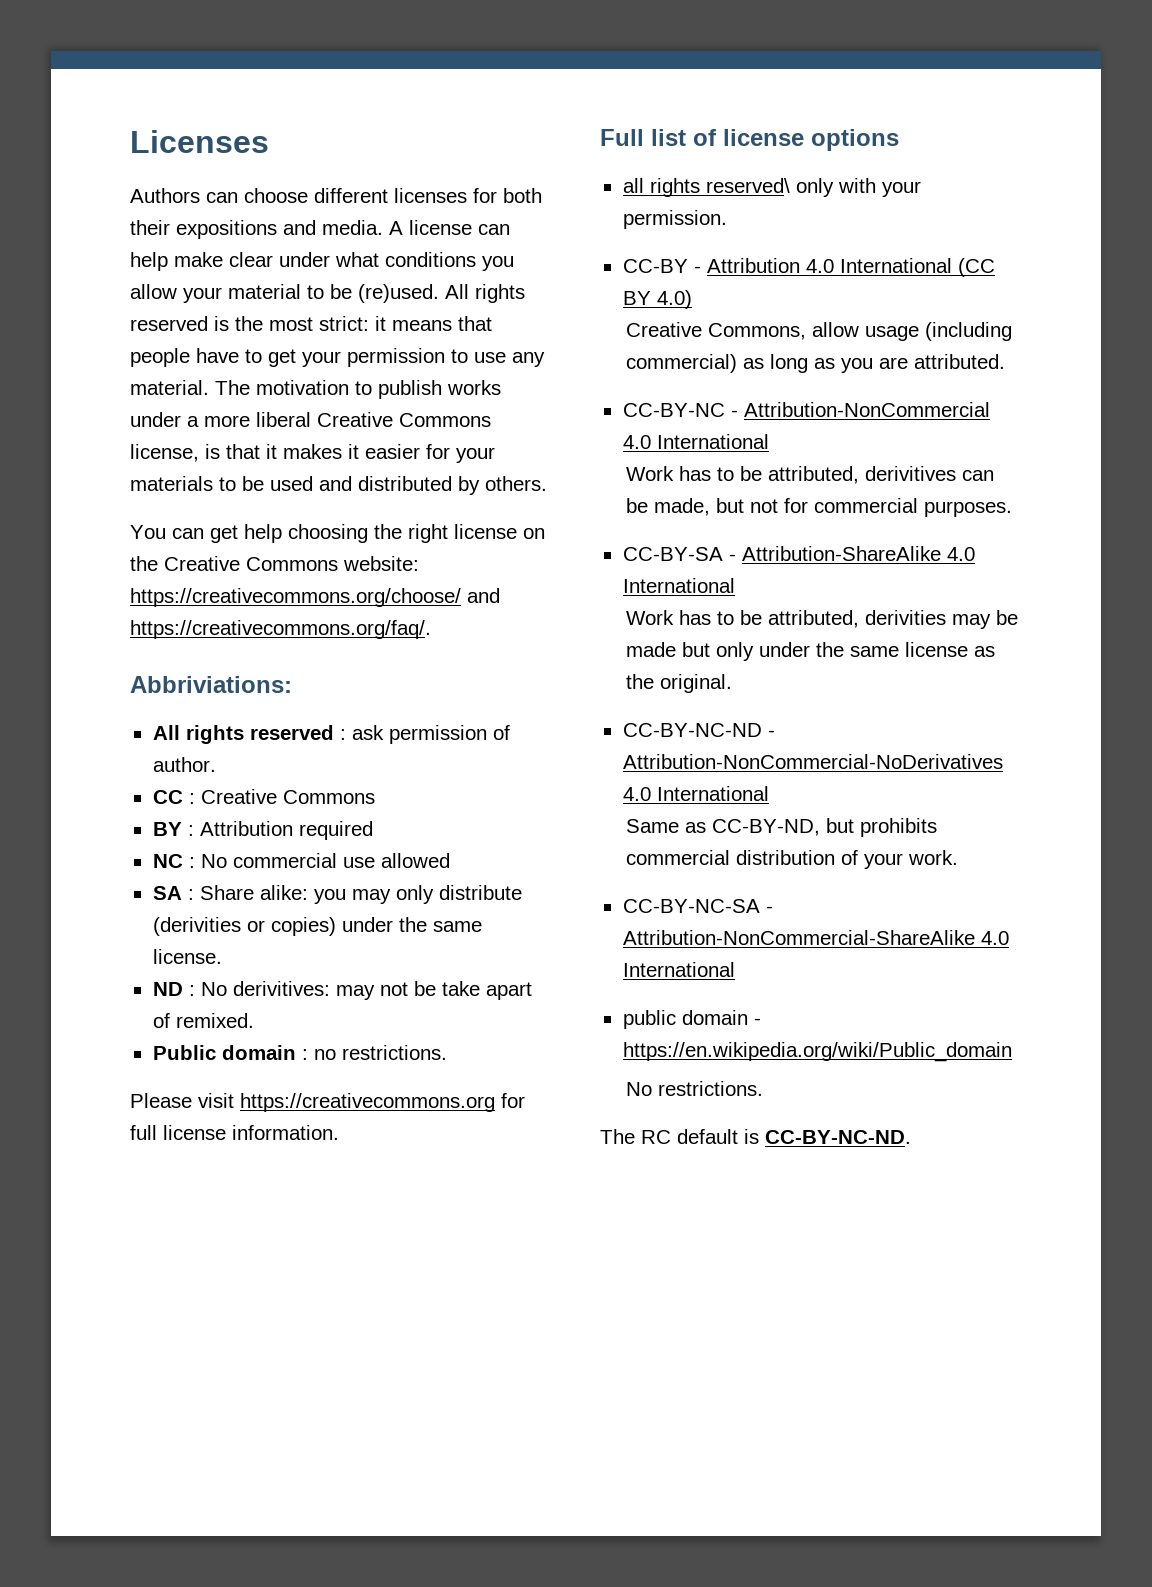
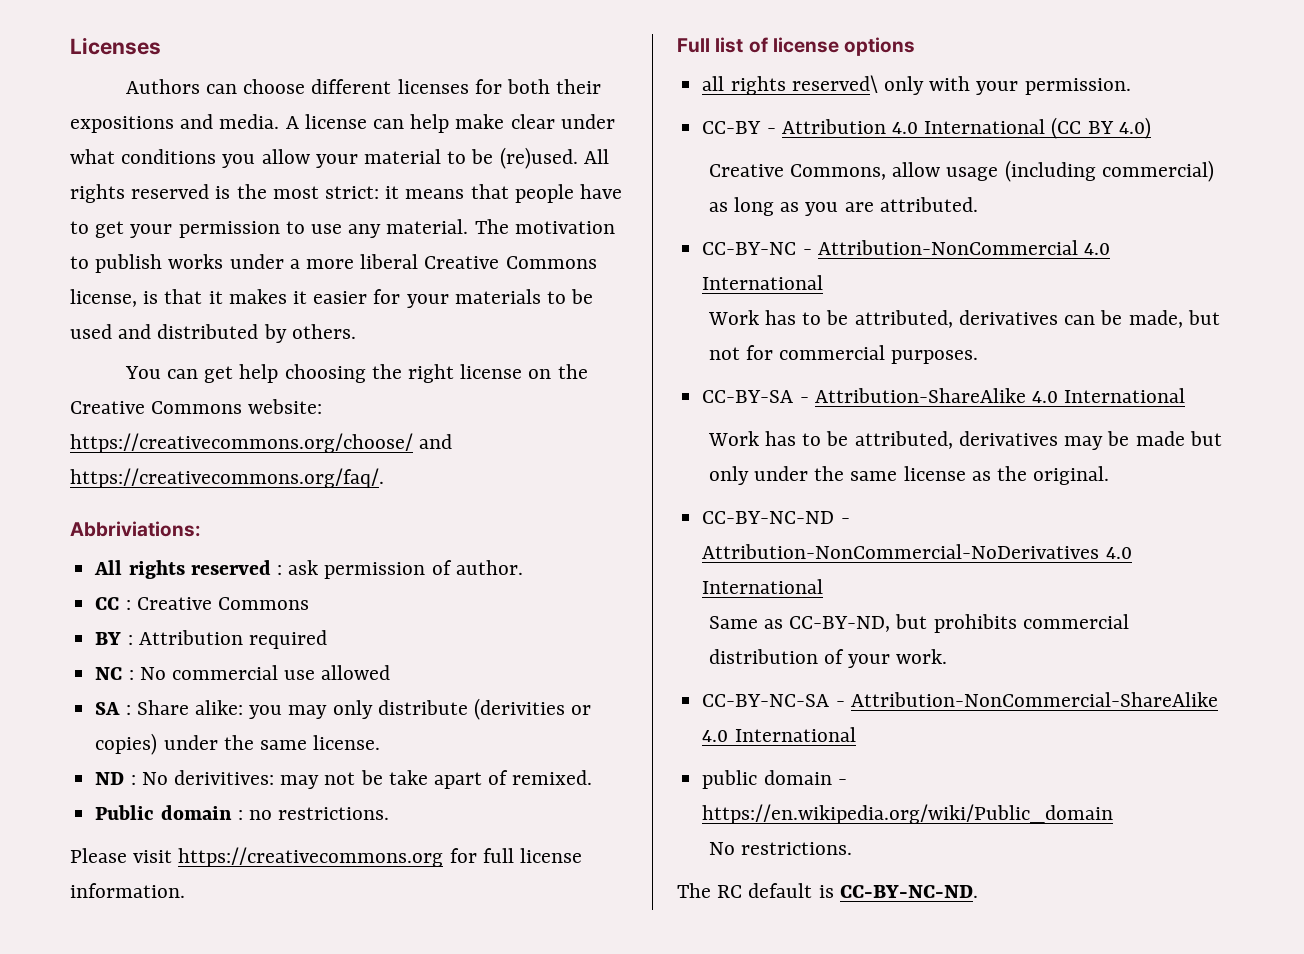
[865,466,957,481] derivitives -> [958,310,1058,325] derivatives
[865,610,947,625] derivities -> [958,431,1058,446] derivatives

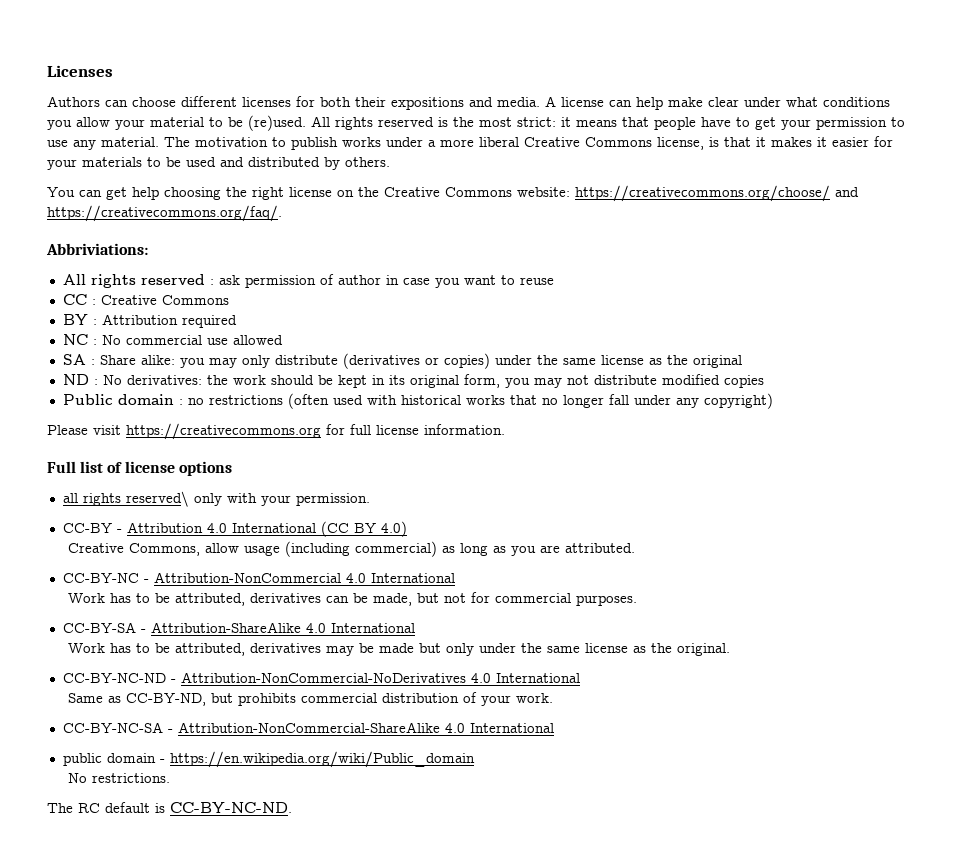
[455,560,523,575] author. -> [337,275,554,288] author in case you want to reuse
[473,698,565,720] (derivities -> [342,353,420,369] (derivatives
[313,735,381,750] license. -> [600,355,742,368] license as the original
[173,770,593,789] [95,805,390,820] derivitives: may not be take apart of remixed. // Public domain : no restrictions. -> [126,374,764,388] [62,393,773,409] derivatives: the work should be kept in its original form, you may not distribute modified copies // Public domain : no restrictions (often used with historical works that no longer fall under any copyright)

